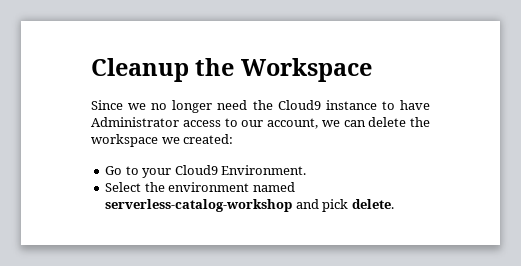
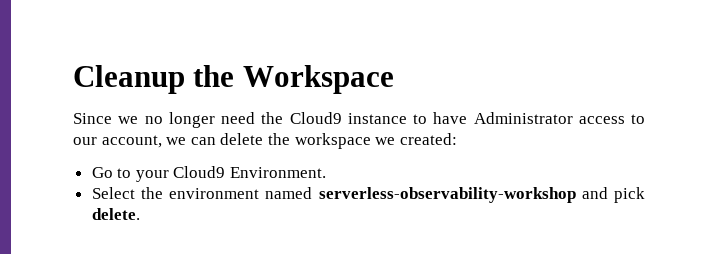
[105,199,293,212] serverless-catalog-workshop -> [318,187,576,203] serverless-observability-workshop

